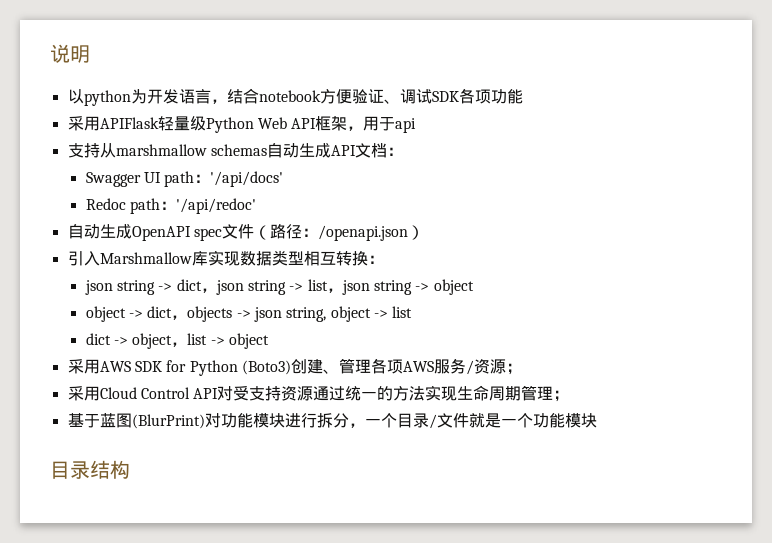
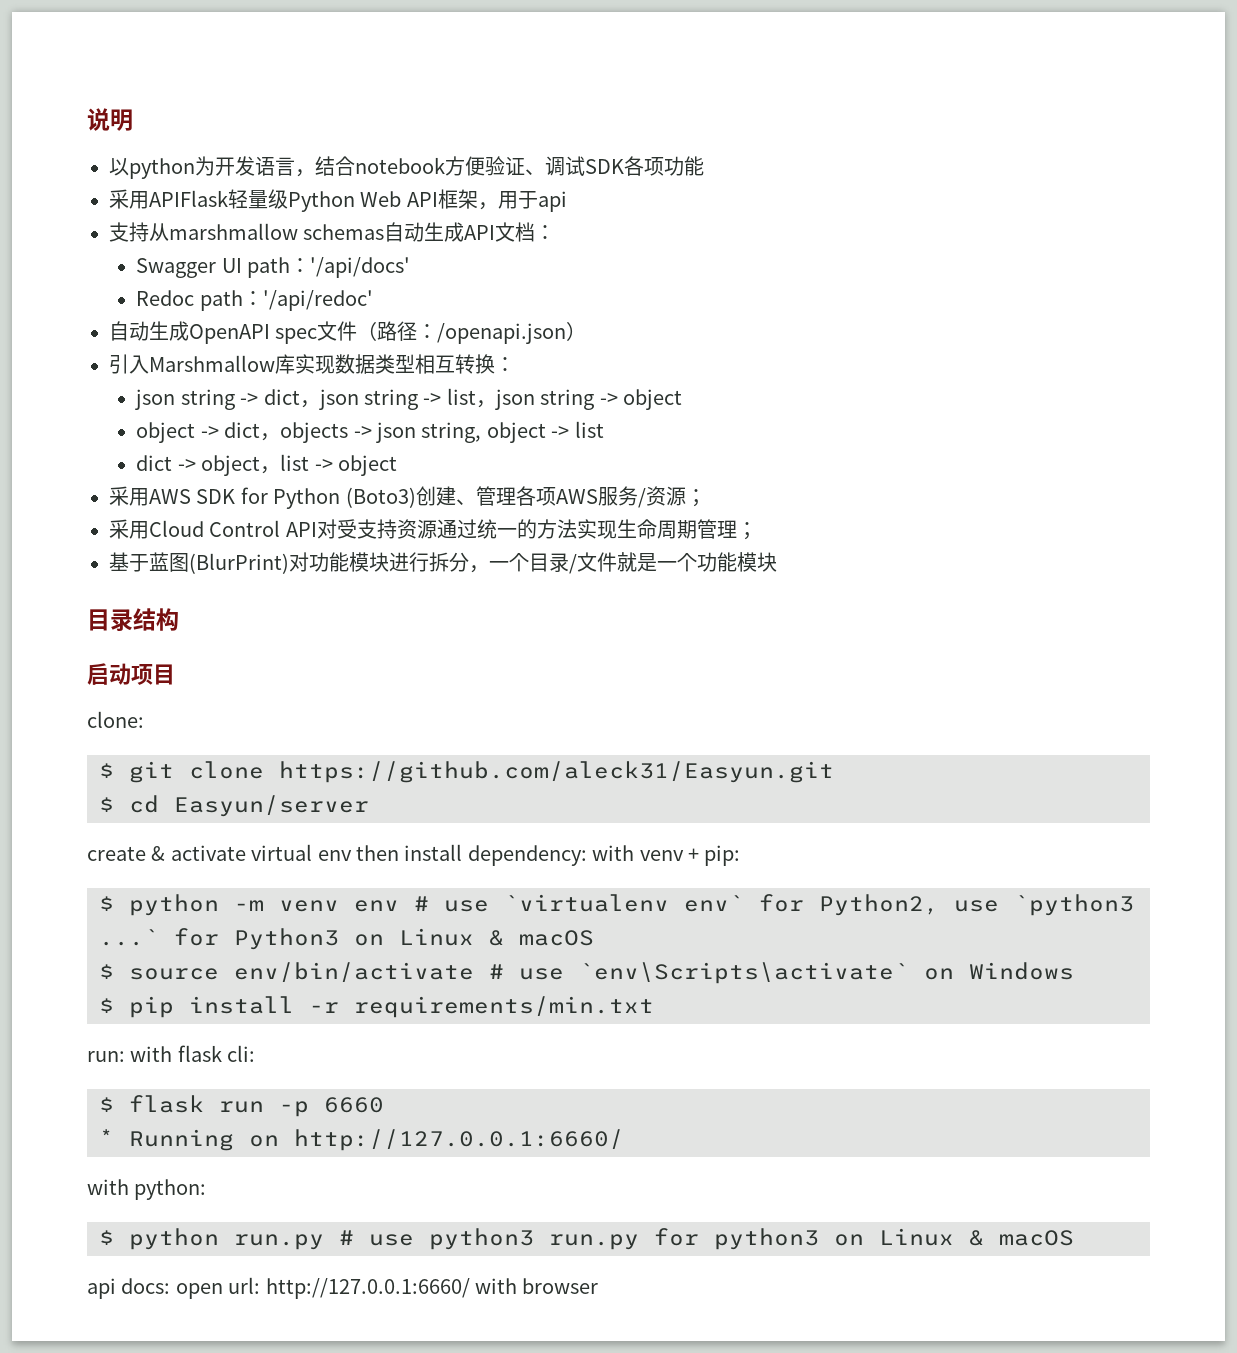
(130, 469) none -> [87,663,175,685] [87,711,144,728] [99,761,834,783] [99,795,369,817] [87,844,741,866] [99,894,1134,916] [99,928,594,950] [99,962,1074,984] [99,996,654,1018] [87,1045,256,1062] [99,1095,384,1117] [99,1129,624,1151] [87,1179,207,1200] [99,1228,1074,1250] [87,1277,599,1299] // 启动项目 // clone: // $ git clone https://github.com/aleck31/Easyun.git // $ cd Easyun/server // create & activate virtual env then install dependency: with venv + pip: // $ python -m venv env # use `virtualenv env` for Python2, use `python3 ...` for Python3 on Linux & macOS // $ source env/bin/activate # use `env\Scripts\activate` on Windows // $ pip install -r requirements/min.txt // run: with flask cli: // $ flask run -p 6660 // * Running on http://127.0.0.1:6660/ // with python: // $ python run.py # use python3 run.py for python3 on Linux & macOS // api docs: open url: http://127.0.0.1:6660/ with browser

